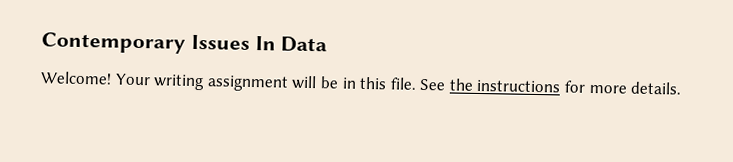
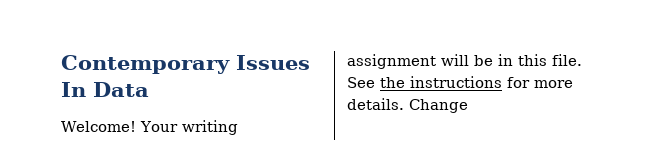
(683, 88) none -> [409,99,468,113] Change

